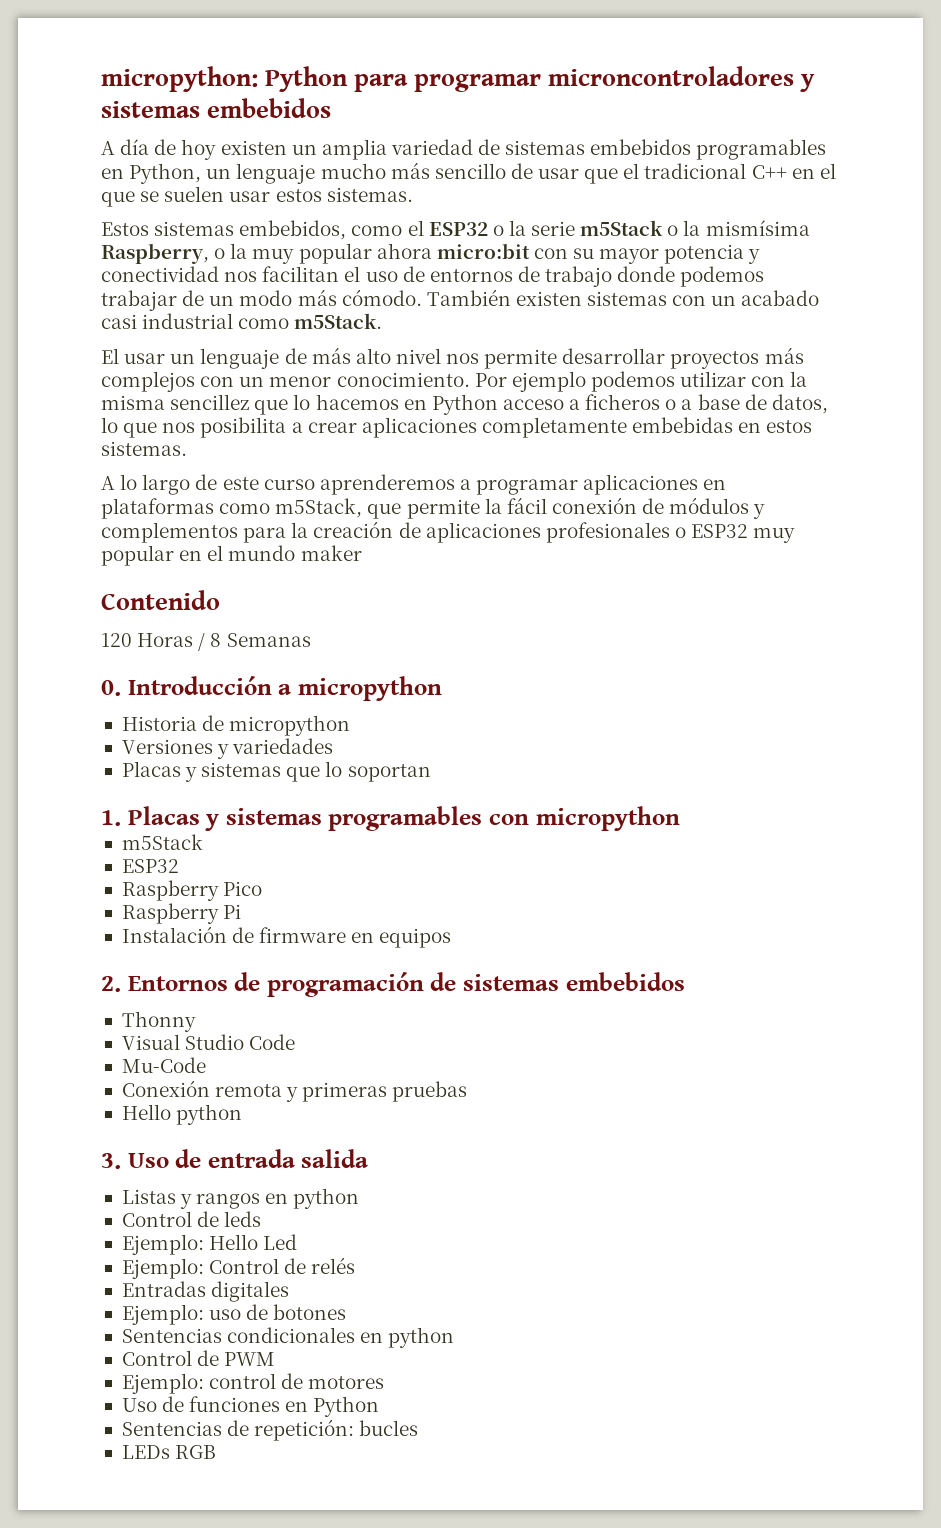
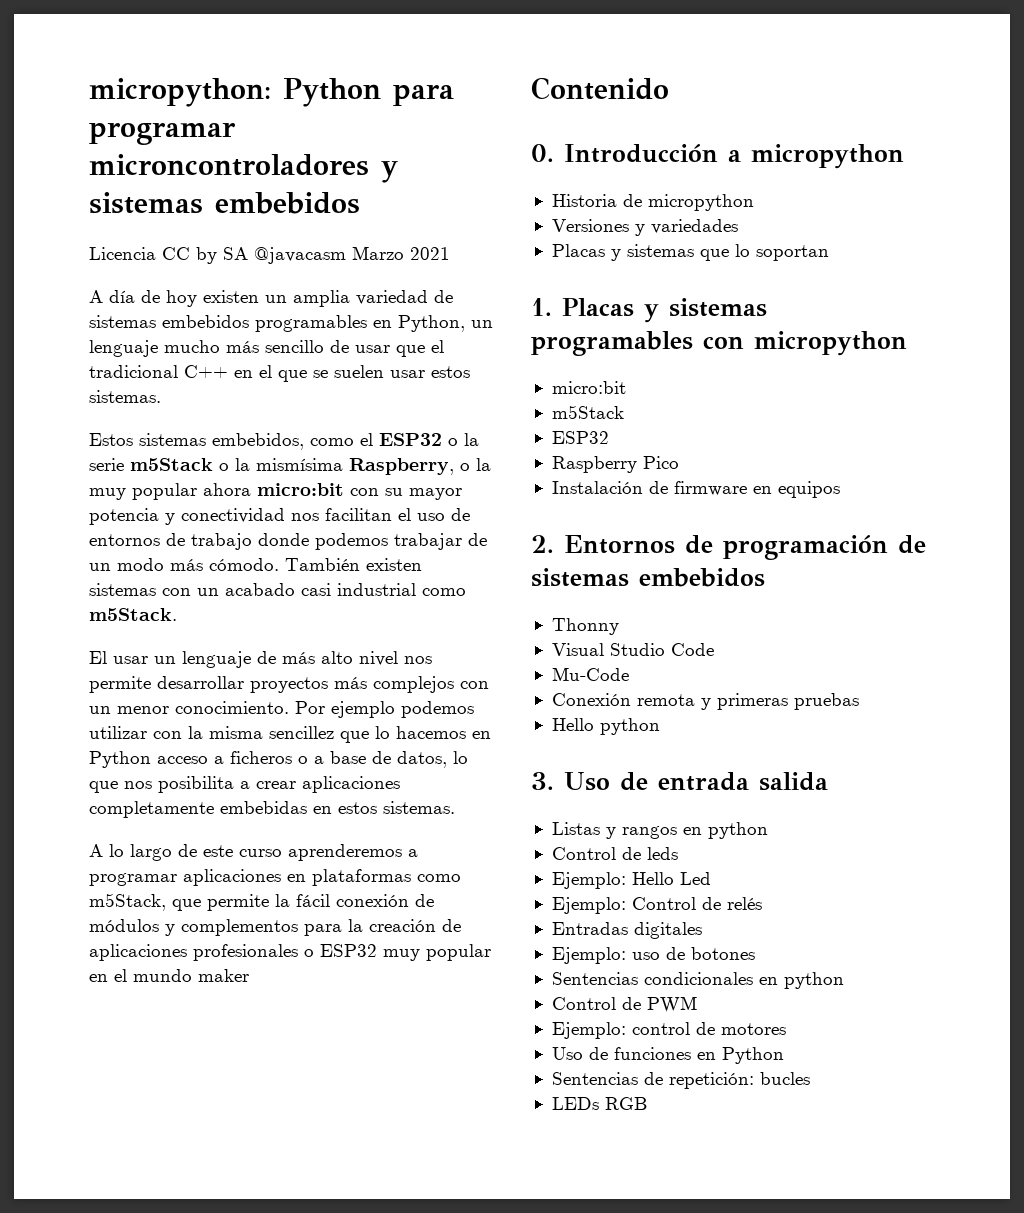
(332, 108) none -> [89,246,450,264] // Licencia CC by SA @javacasm Marzo 2021
[101,633,311,651] // 120 Horas / 8 Semanas -> (669, 88) none
(680, 818) none -> [551,381,626,394] // micro:bit
[121,903,242,924] // Raspberry Pi -> (679, 462) none

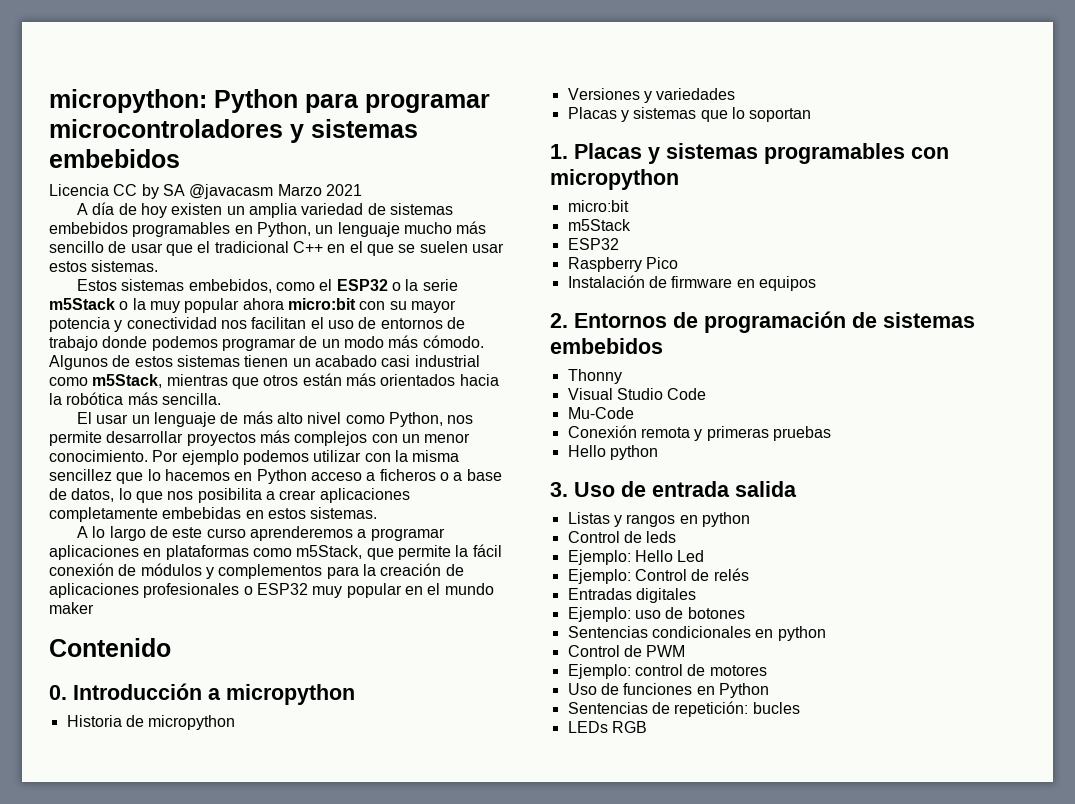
[89,154,369,176] microncontroladores -> [49,119,283,138] microcontroladores
[256,458,491,475] mismísima Raspberry, o la -> (146, 304) none
[394,533,462,550] trabajar -> [221,338,296,351] programar
[285,558,422,571] [89,583,191,596] También existen sistemas con -> [49,355,289,370] Algunos de estos sistemas tienen
[89,608,177,621] m5Stack. -> [92,373,499,389] [49,392,221,405] m5Stack, mientras que otros están más orientados hacia la robótica más sencilla.
(398, 658) none -> [345,412,443,427] como Python,

